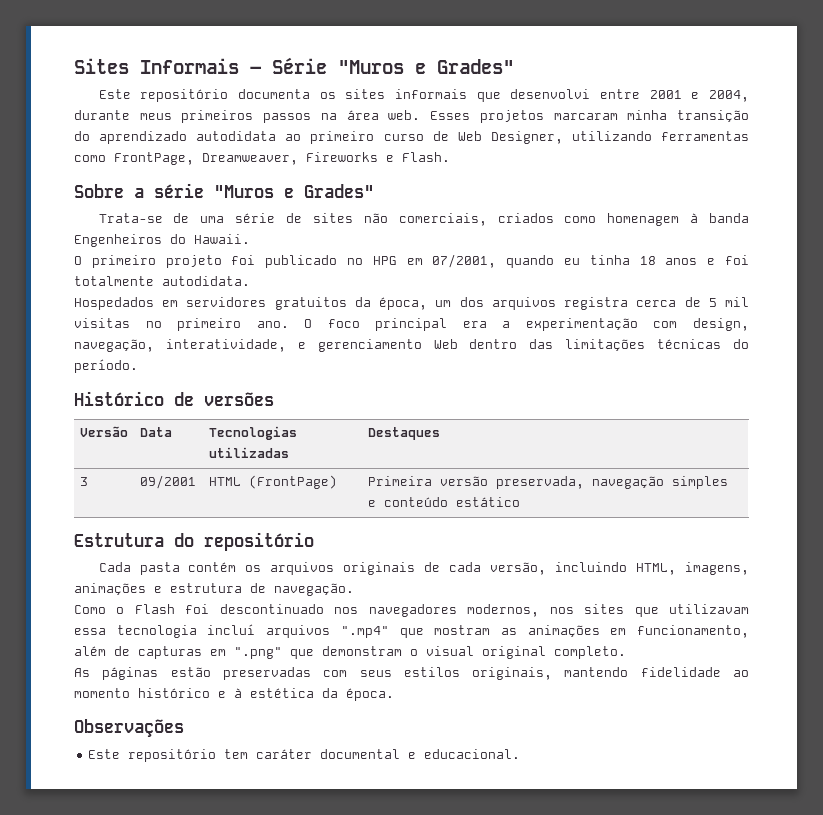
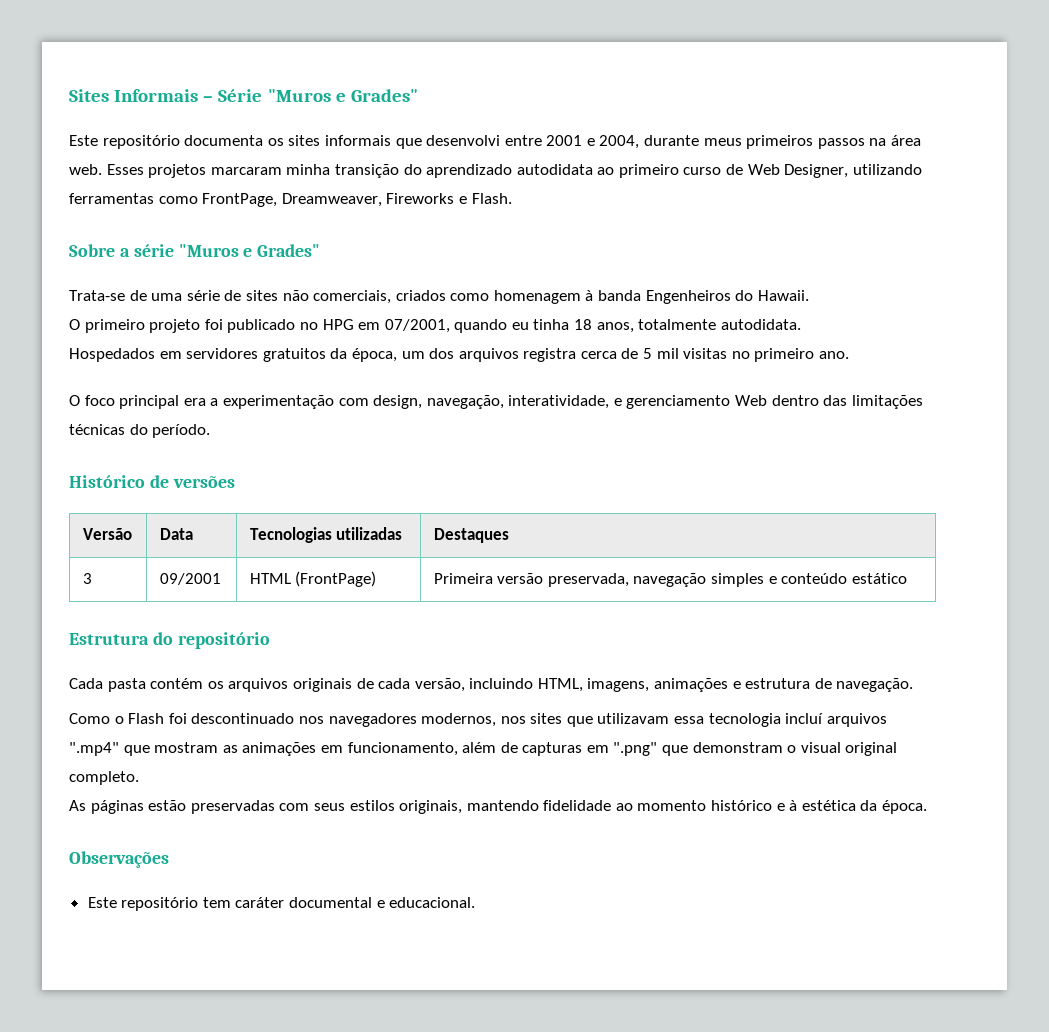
[665,255,749,265] anos e foi -> [596,322,634,333] anos,
(289, 324) none -> (850, 355) //

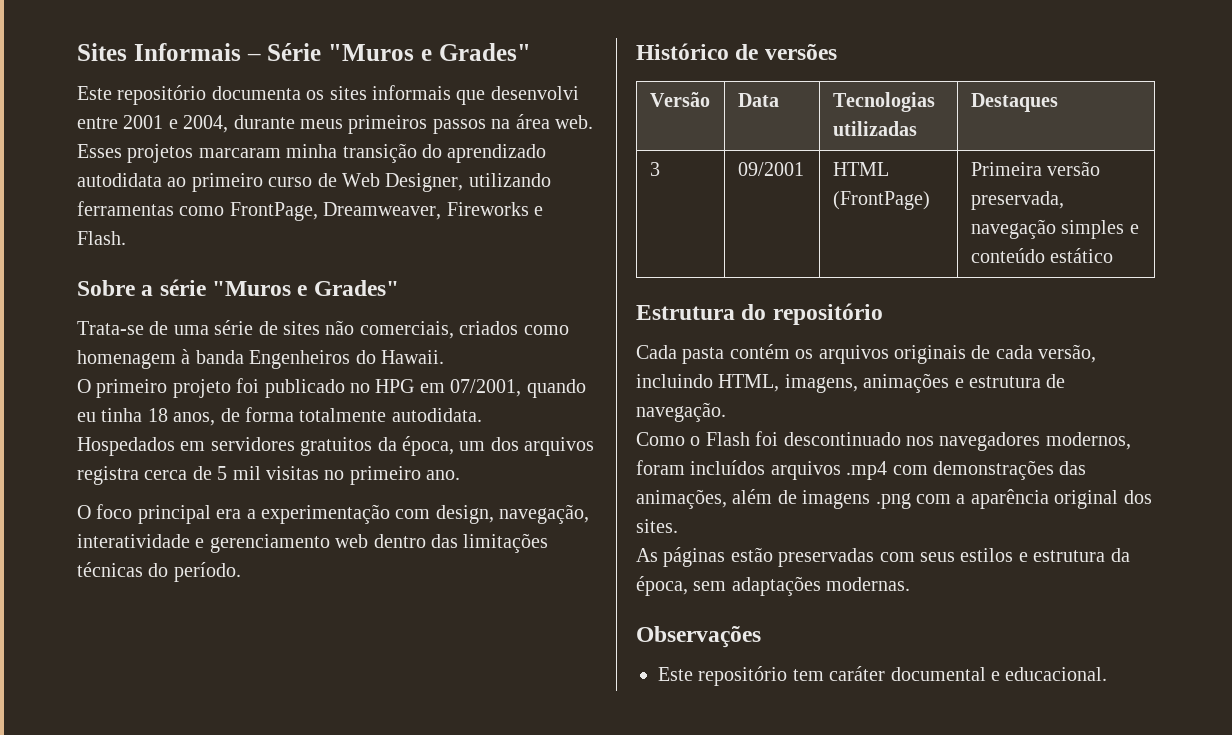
(634, 327) none -> [220,407,294,422] de forma
[508,395,610,409] interatividade, -> [77,534,190,548] interatividade
[735,395,768,406] Web -> [335,534,369,548] web
[500,713,887,727] [69,742,898,756] [69,771,139,785] nos sites que utilizavam essa tecnologia incluí arquivos ".mp4" que mostram as animações em funcionamento, além de capturas em ".png" que demonstram o visual original completo. -> [636,460,1087,480] [636,489,1152,509] [636,519,678,533] foram incluídos arquivos .mp4 com demonstrações das animações, além de imagens .png com a aparência original dos sites.
[399,800,928,814] originais, mantendo fidelidade ao momento histórico e à estética da época. -> [1018,548,1130,562] [636,576,911,596] e estrutura da época, sem adaptações modernas.

